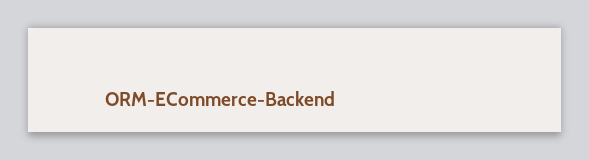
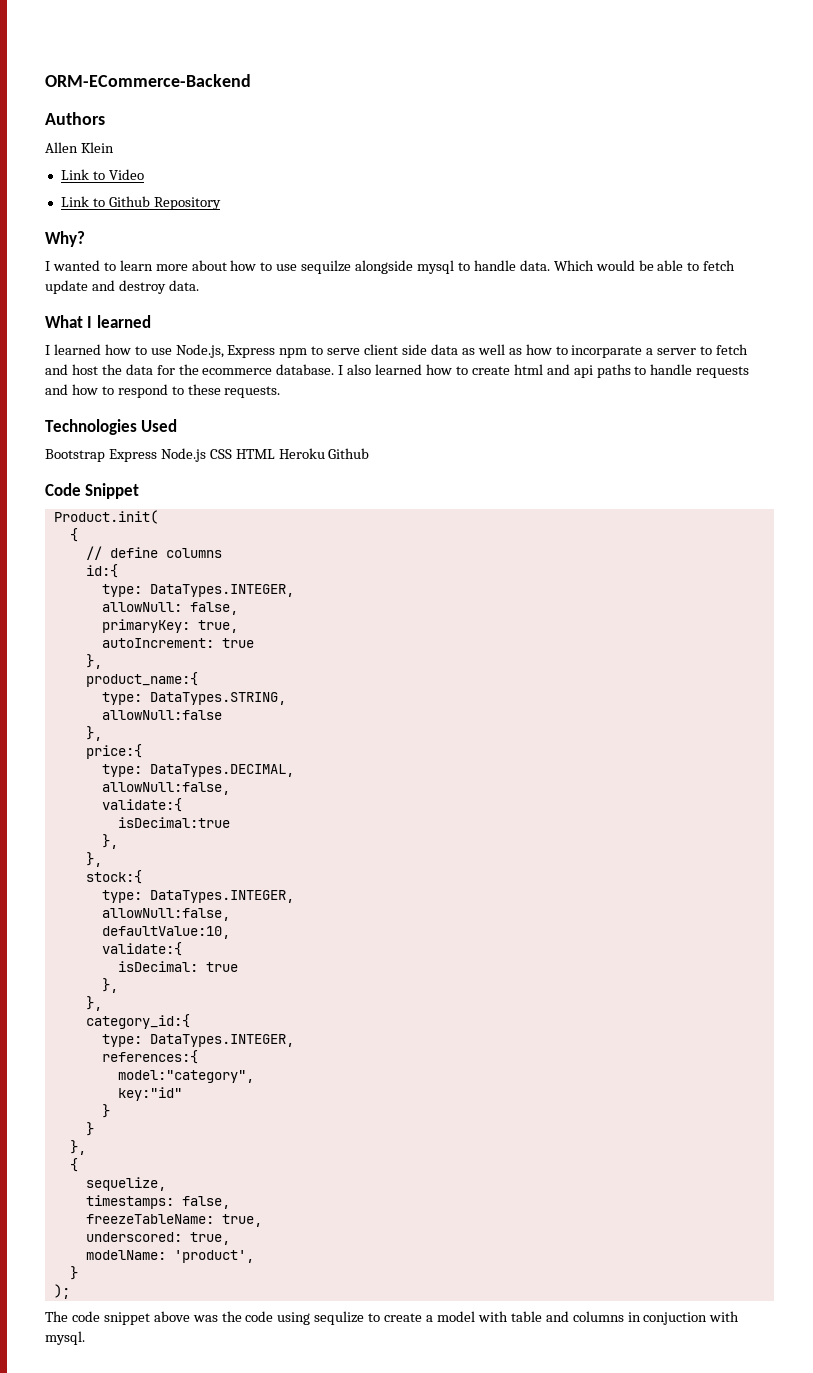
(335, 98) none -> [45,112,105,125] [45,142,114,153] [60,169,144,180] [60,196,221,210] [45,231,85,247] [45,260,736,274] [45,280,199,294] [45,315,151,328] [45,344,749,358] [45,364,750,378] [45,384,281,398] [45,419,178,435] [45,448,370,462] [45,483,140,499] [53,510,158,524] [69,528,78,542] [85,546,222,560] [85,564,118,578] [101,584,294,597] [101,602,238,615] [101,619,238,633] [101,638,254,648] [85,654,102,669] [85,672,198,687] [101,692,286,705] [101,710,222,720] [85,726,102,741] [85,744,142,759] [101,764,294,777] [101,782,230,795] [101,798,182,812] [117,817,230,828] [101,834,118,849] [85,852,102,867] [85,870,142,884] [101,890,294,903] [101,908,230,921] [101,926,230,939] [101,942,182,956] [117,961,238,972] [101,978,118,993] [85,996,102,1011] [85,1014,190,1029] [101,1034,294,1047] [101,1050,198,1064] [117,1070,254,1083] [117,1087,182,1101] [101,1104,110,1118] [85,1122,94,1136] [69,1140,86,1155] [69,1158,78,1172] [85,1177,166,1191] [85,1195,230,1209] [85,1214,262,1227] [85,1232,230,1245] [85,1250,254,1263] [69,1266,78,1280] [53,1284,70,1299] [45,1311,740,1325] [45,1331,85,1345] // Authors // Allen Klein // Link to Video // Link to Github Repository // Why? // I wanted to learn more about how to use sequilze alongside mysql to handle data. Which would be able to fetch update and destroy data. // What I learned // I learned how to use Node.js, Express npm to serve client side data as well as how to incorparate a server to fetch and host the data for the ecommerce database. I also learned how to create html and api paths to handle requests and how to respond to these requests. // Technologies Used // Bootstrap Express Node.js CSS HTML Heroku Github // Code Snippet // Product.init( // { // // define columns // id:{ // type: DataTypes.INTEGER, // allowNull: false, // primaryKey: true, // autoIncrement: true // }, // product_name:{ // type: DataTypes.STRING, // allowNull:false // }, // price:{ // type: DataTypes.DECIMAL, // allowNull:false, // validate:{ // isDecimal:true // }, // }, // stock:{ // type: DataTypes.INTEGER, // allowNull:false, // defaultValue:10, // validate:{ // isDecimal: true // }, // }, // category_id:{ // type: DataTypes.INTEGER, // references:{ // model:"category", // key:"id" // } // } // }, // { // sequelize, // timestamps: false, // freezeTableName: true, // underscored: true, // modelName: 'product', // } // ); // The code snippet above was the code using sequlize to create a model with table and columns in conjuction with mysql.

